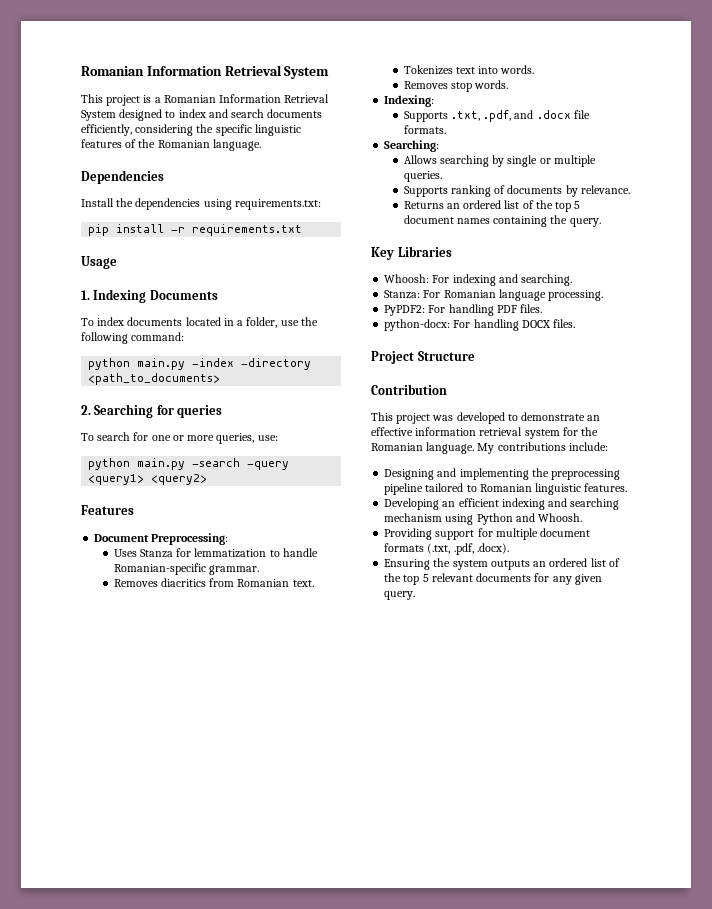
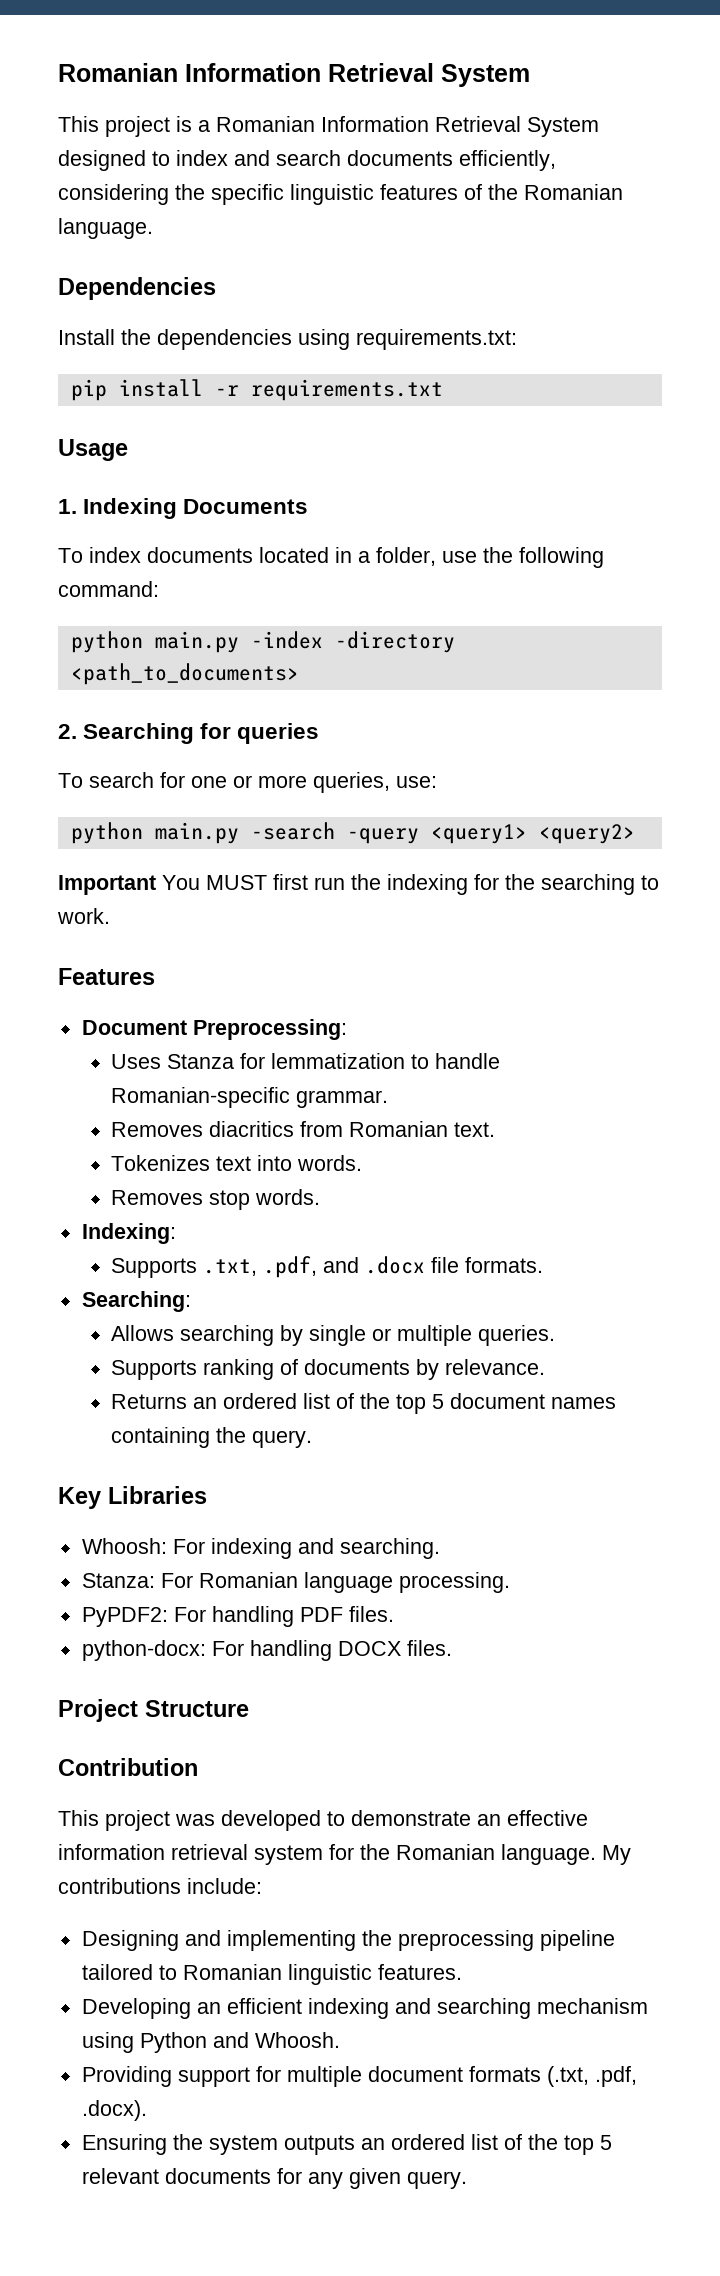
(208, 479) none -> [58,874,659,895] [57,908,110,924] // Important You MUST first run the indexing for the searching to work.

